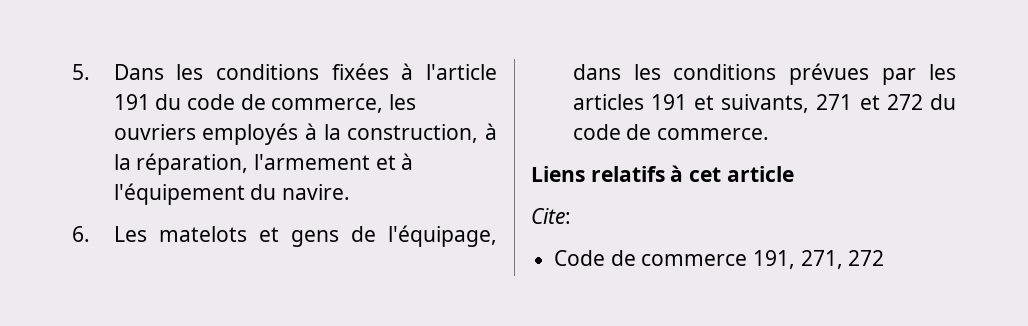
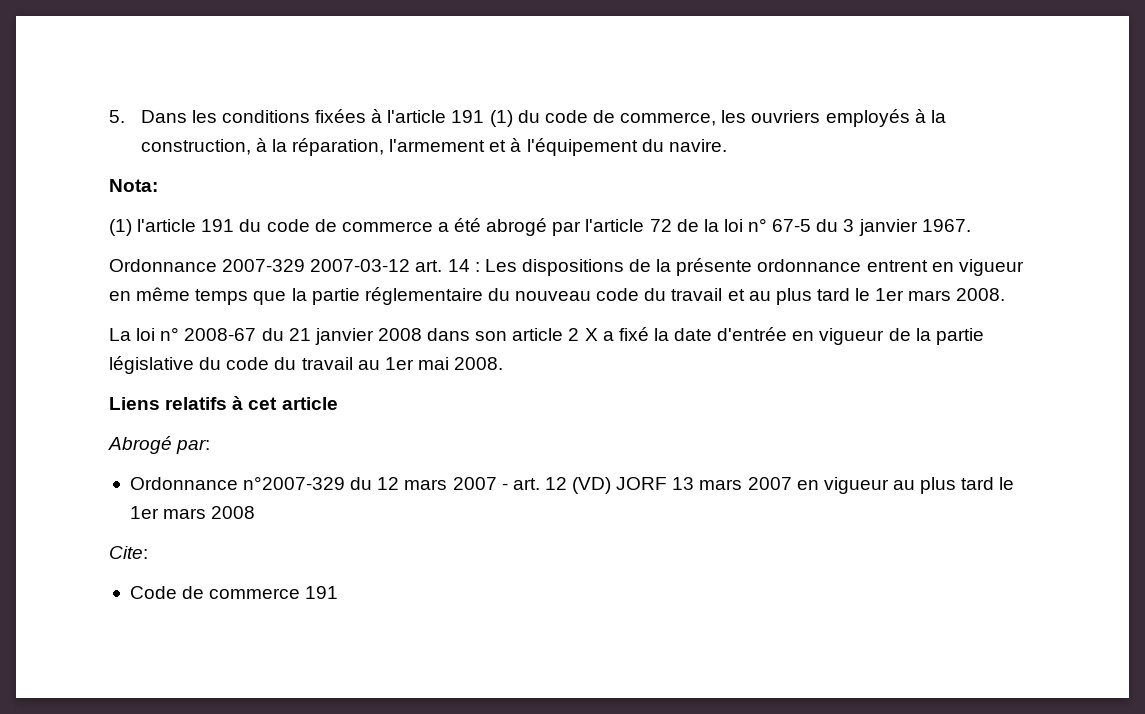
(150, 102) none -> [489,110,513,127] (1)
[72,225,497,247] [572,63,956,85] [572,94,956,113] [572,124,770,140] 6. Les matelots et gens de l'équipage, dans les conditions prévues par les articles 191 et suivants, 271 et 272 du code de commerce. -> [109,179,158,192] [109,218,971,236] [109,258,1024,276] [109,287,1006,305] [109,327,984,345] [109,356,504,374] Nota: // (1) l'article 191 du code de commerce a été abrogé par l'article 72 de la loi n° 67-5 du 3 janvier 1967. // Ordonnance 2007-329 2007-03-12 art. 14 : Les dispositions de la présente ordonnance entrent en vigueur en même temps que la partie réglementaire du nouveau code du travail et au plus tard le 1er mars 2008. // La loi n° 2008-67 du 21 janvier 2008 dans son article 2 X a fixé la date d'entrée en vigueur de la partie législative du code du travail au 1er mai 2008.
(794, 174) none -> [108,436,211,454] [129,476,1015,494] [129,506,256,519] // Abrogé par: // Ordonnance n°2007-329 du 12 mars 2007 - art. 12 (VD) JORF 13 mars 2007 en vigueur au plus tard le 1er mars 2008
[753,250,885,269] 191, 271, 272 -> [305,586,339,599] 191

